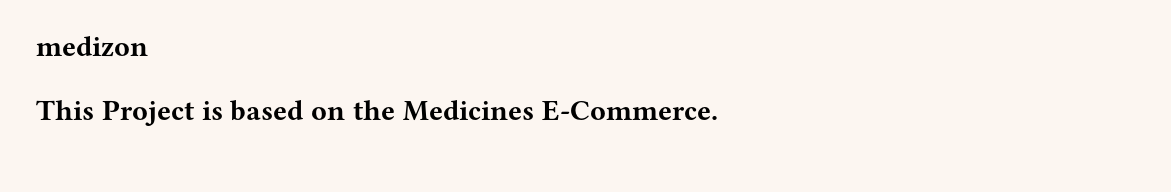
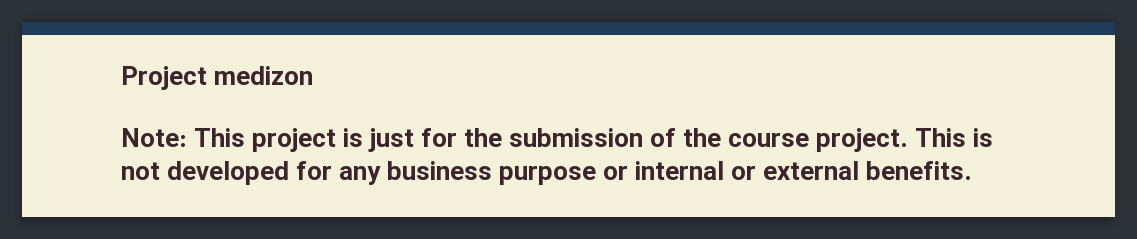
(36, 46) none -> [121,66,207,90] Project
[36,100,718,126] This Project is based on the Medicines E-Commerce. -> [121,128,994,152] [121,161,973,185] Note: This project is just for the submission of the course project. This is not developed for any business purpose or internal or external benefits.

